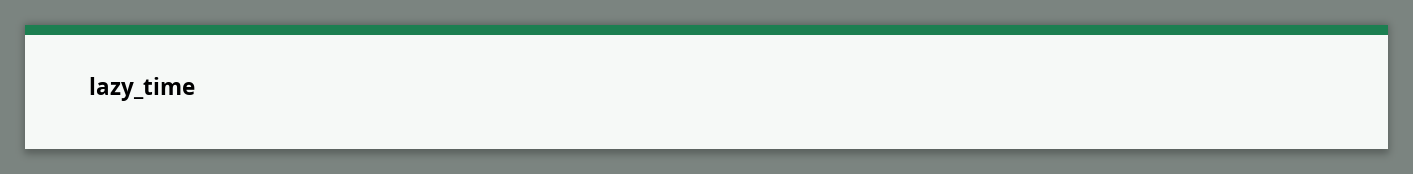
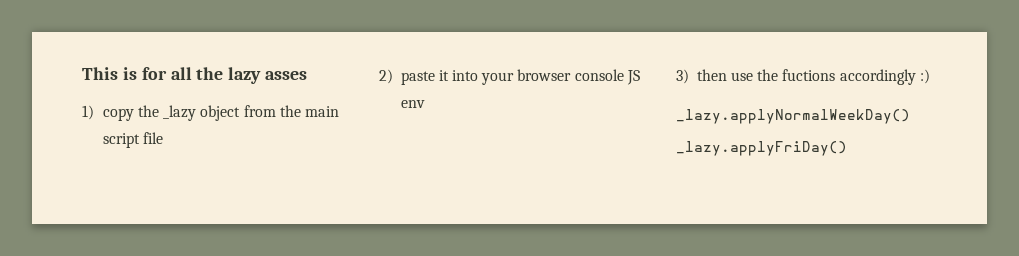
[89,77,195,101] lazy_time -> [82,67,308,84] [82,105,339,121] [102,132,163,148] [379,69,640,85] [400,100,425,108] [676,69,930,85] [676,109,910,124] [676,141,847,156] This is for all the lazy asses // 1) copy the _lazy object from the main script file // 2) paste it into your browser console JS env // 3) then use the fuctions accordingly :) // _lazy.applyNormalWeekDay() // _lazy.applyFriDay()

